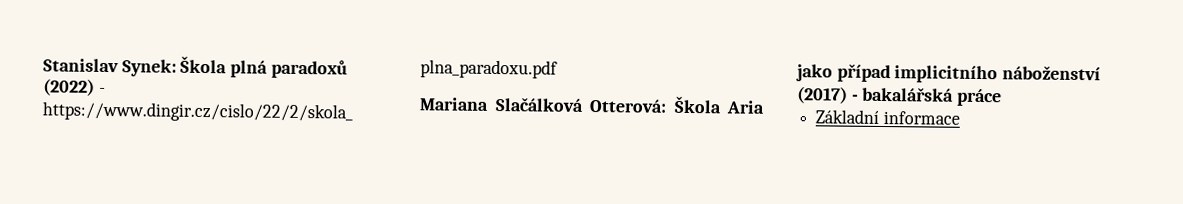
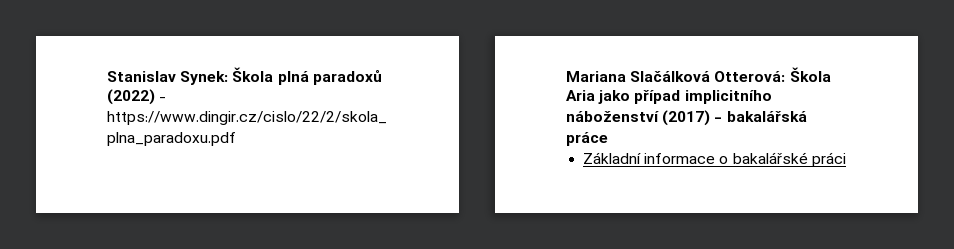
(960, 118) none -> [719,152,846,167] o bakalářské práci

